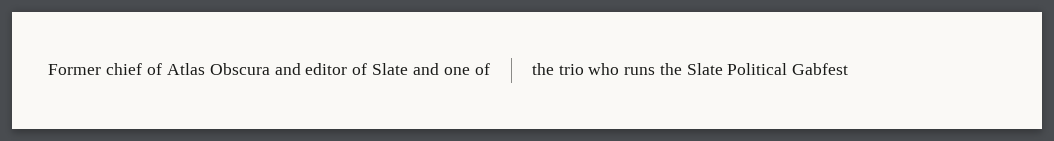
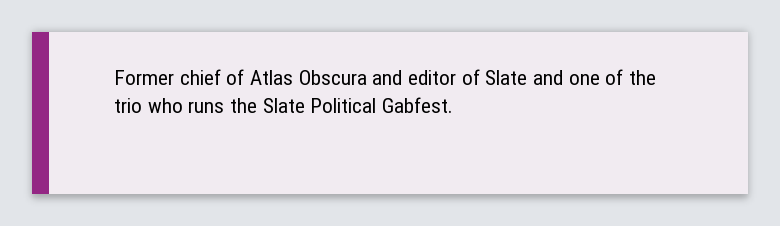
[792,63,849,75] Gabfest -> [382,97,454,113] Gabfest.

